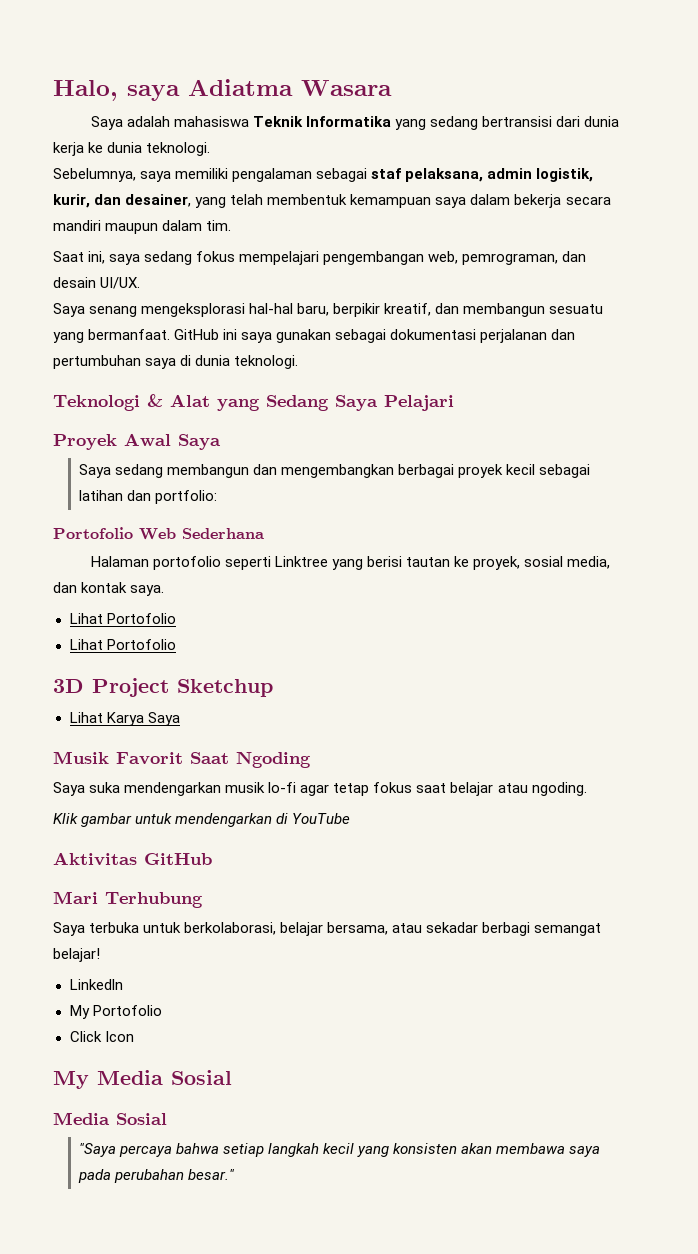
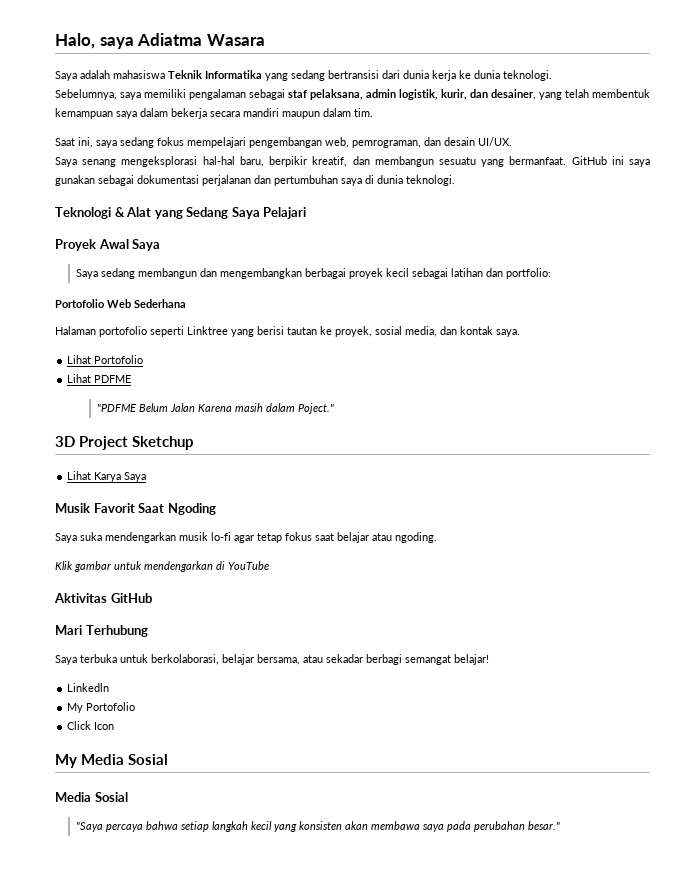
[106,639,176,650] Portofolio -> [94,375,132,383] [96,403,334,414] PDFME // "PDFME Belum Jalan Karena masih dalam Poject."

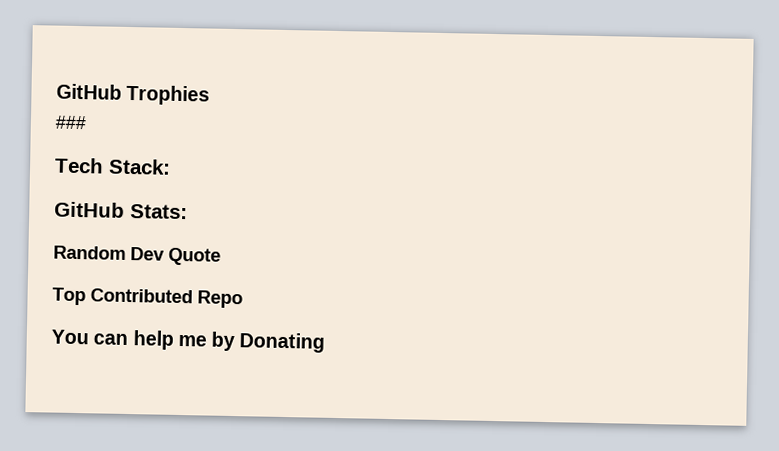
[55,33,265,49] [55,70,552,81] [55,89,650,100] [55,108,373,119] [55,137,512,148] [55,156,650,167] [55,175,455,186] [55,207,307,219] [55,239,161,251] [75,268,551,279] [55,299,186,308] [55,326,520,337] [67,355,144,364] [67,374,132,383] [96,403,334,414] [55,436,195,450] [67,471,147,482] [55,503,216,515] [55,532,437,543] [55,561,269,572] [54,593,152,603] [55,625,148,637] [55,654,489,665] [67,683,110,692] [67,702,136,713] [67,721,115,730] [55,754,169,768] [55,792,128,802] [75,821,560,832] Halo, saya Adiatma Wasara // Saya adalah mahasiswa Teknik Informatika yang sedang bertransisi dari dunia kerja ke dunia teknologi. // Sebelumnya, saya memiliki pengalaman sebagai staf pelaksana, admin logistik, kurir, dan desainer, yang telah membentuk kemampuan saya dalam bekerja secara mandiri maupun dalam tim. // Saat ini, saya sedang fokus mempelajari pengembangan web, pemrograman, dan desain UI/UX. // Saya senang mengeksplorasi hal-hal baru, berpikir kreatif, dan membangun sesuatu yang bermanfaat. GitHub ini saya gunakan sebagai dokumentasi perjalanan dan pertumbuhan saya di dunia teknologi. // Teknologi & Alat yang Sedang Saya Pelajari // Proyek Awal Saya // Saya sedang membangun dan mengembangkan berbagai proyek kecil sebagai latihan dan portfolio: // Portofolio Web Sederhana // Halaman portofolio seperti Linktree yang berisi tautan ke proyek, sosial media, dan kontak saya. // Lihat Portofolio // Lihat PDFME // "PDFME Belum Jalan Karena masih dalam Poject." // 3D Project Sketchup // Lihat Karya Saya // Musik Favorit Saat Ngoding // Saya suka mendengarkan musik lo-fi agar tetap fokus saat belajar atau ngoding. // Klik gambar untuk mendengarkan di YouTube // Aktivitas GitHub // Mari Terhubung // Saya terbuka untuk berkolaborasi, belajar bersama, atau sekadar berbagi semangat belajar! // Linkedln // My Portofolio // Click Icon // My Media Sosial // Media Sosial // "Saya percaya bahwa setiap langkah kecil yang konsisten akan membawa saya pada perubahan besar." -> [56,83,211,106] [55,115,87,130] [54,157,171,175] [54,201,188,220] [53,245,221,266] [52,287,243,309] [51,329,326,353] GitHub Trophies // ### // Tech Stack: // GitHub Stats: // Random Dev Quote // Top Contributed Repo // You can help me by Donating

